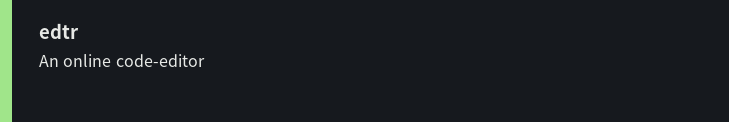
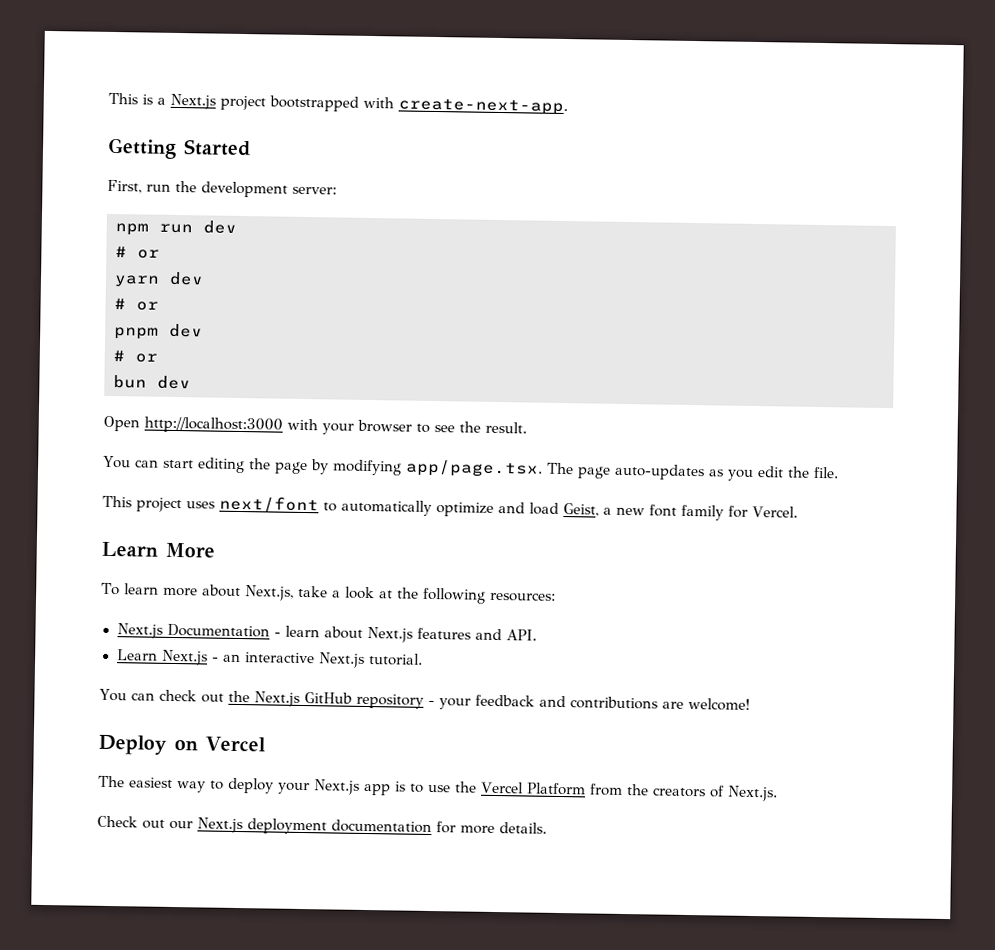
[39,23,79,39] [39,54,205,67] edtr // An online code-editor -> [108,92,568,116] [107,137,251,159] [107,179,337,198] [115,220,237,236] [115,246,160,259] [114,271,204,287] [114,298,159,311] [114,323,203,340] [113,350,158,363] [113,375,191,390] [103,415,527,435] [103,455,839,481] [102,495,798,521] [101,541,215,558] [101,582,556,604] [116,623,537,643] [116,649,423,668] [99,688,750,711] [98,734,266,755] [98,775,778,802] [97,815,547,835] This is a Next.js project bootstrapped with create-next-app. // Getting Started // First, run the development server: // npm run dev // # or // yarn dev // # or // pnpm dev // # or // bun dev // Open http://localhost:3000 with your browser to see the result. // You can start editing the page by modifying app/page.tsx. The page auto-updates as you edit the file. // This project uses next/font to automatically optimize and load Geist, a new font family for Vercel. // Learn More // To learn more about Next.js, take a look at the following resources: // Next.js Documentation - learn about Next.js features and API. // Learn Next.js - an interactive Next.js tutorial. // You can check out the Next.js GitHub repository - your feedback and contributions are welcome! // Deploy on Vercel // The easiest way to deploy your Next.js app is to use the Vercel Platform from the creators of Next.js. // Check out our Next.js deployment documentation for more details.

